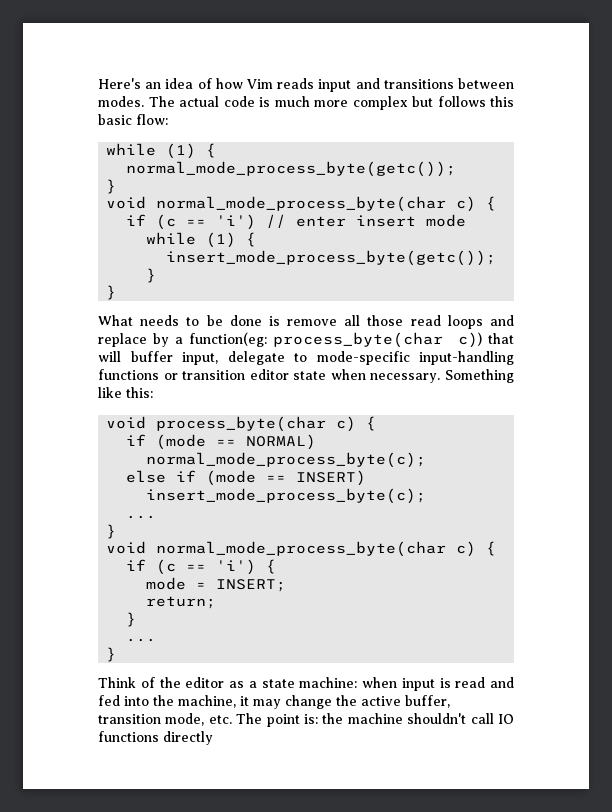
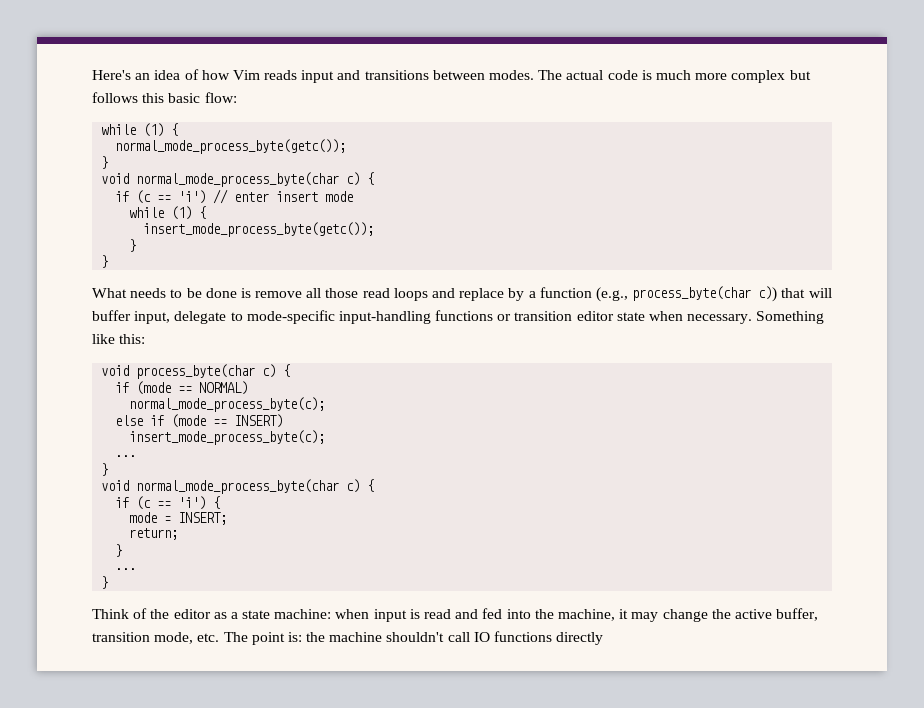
[189,332,267,347] function(eg: -> [539,287,628,302] function (e.g.,

